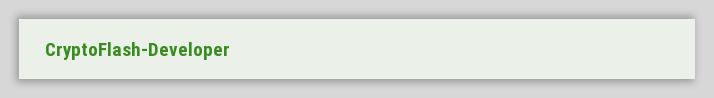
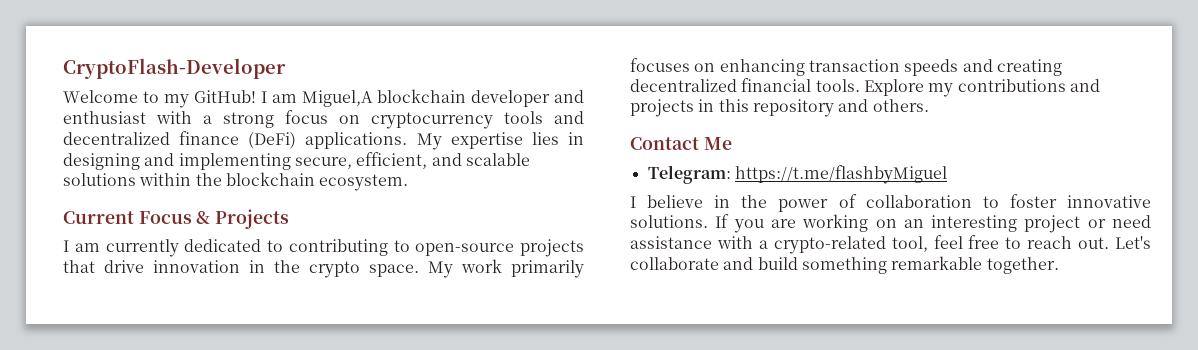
(230, 51) none -> [63,89,584,108] [63,110,584,129] [63,131,585,150] [63,152,530,170] [63,172,409,191] [63,209,290,229] [63,239,584,257] [63,259,584,278] [630,58,1062,76] [630,78,1100,97] [630,99,929,117] [630,137,732,150] [647,165,947,184] [630,194,1151,212] [630,214,1151,233] [630,235,1151,254] [630,256,1059,274] // Welcome to my GitHub! I am Miguel,A blockchain developer and enthusiast with a strong focus on cryptocurrency tools and decentralized finance (DeFi) applications. My expertise lies in designing and implementing secure, efficient, and scalable solutions within the blockchain ecosystem. // Current Focus & Projects // I am currently dedicated to contributing to open-source projects that drive innovation in the crypto space. My work primarily focuses on enhancing transaction speeds and creating decentralized financial tools. Explore my contributions and projects in this repository and others. // Contact Me // Telegram: https://t.me/flashbyMiguel // I believe in the power of collaboration to foster innovative solutions. If you are working on an interesting project or need assistance with a crypto-related tool, feel free to reach out. Let's collaborate and build something remarkable together.

